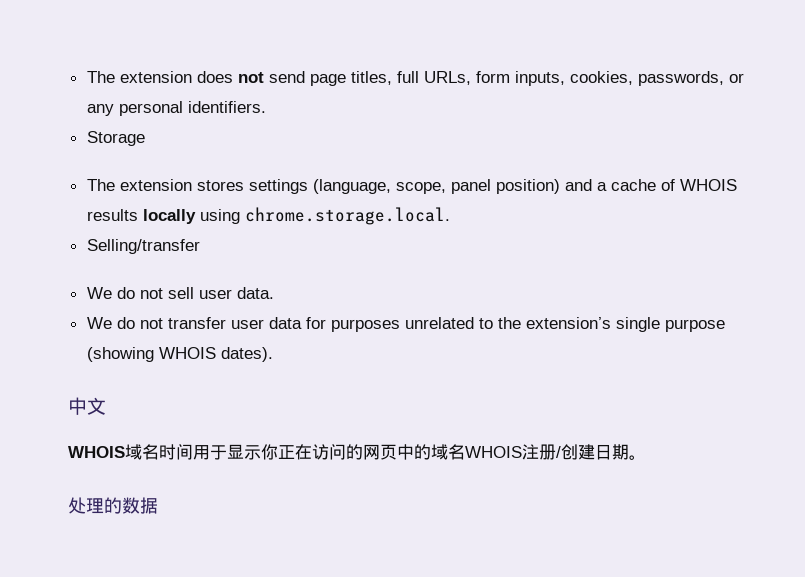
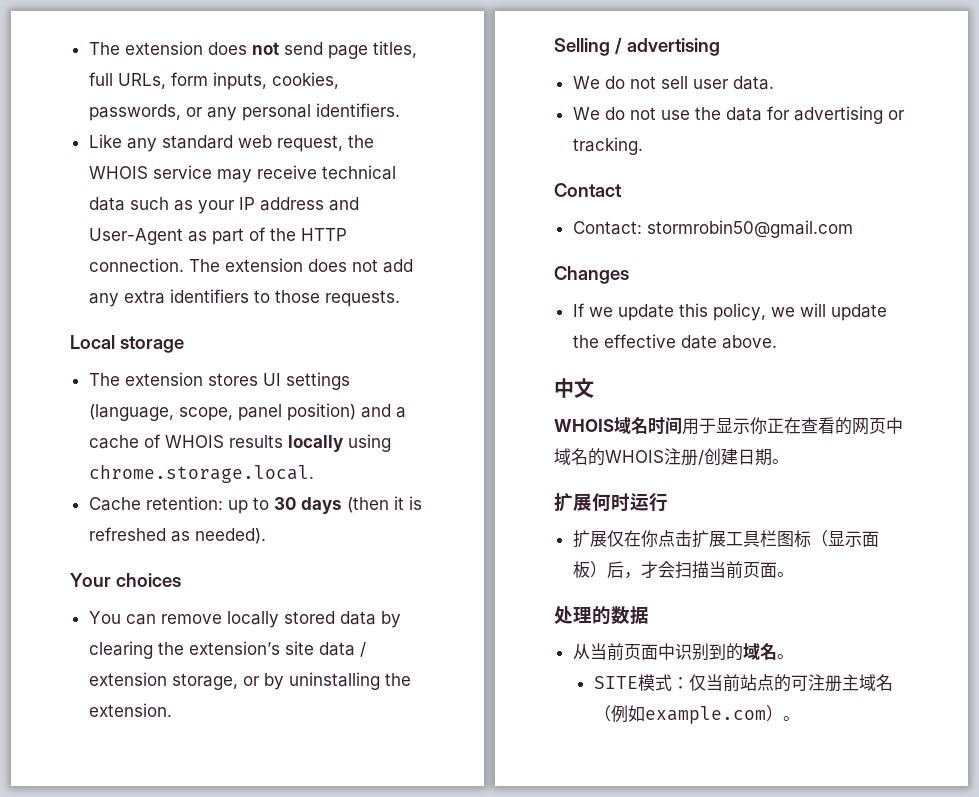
[86,131,145,146] Storage -> [88,134,374,152] [88,165,396,183] [88,197,359,214] [88,227,347,245] [88,258,413,273] [88,289,400,307] [70,335,184,353] Like any standard web request, the WHOIS service may receive technical data such as your IP address and User-Agent as part of the HTTP connection. The extension does not add any extra identifiers to those requests. // Local storage
(244, 185) none -> [262,373,281,386] UI
[86,239,200,254] Selling/transfer -> [88,496,422,514] [88,527,266,544] [70,573,181,587] [88,611,401,628] [88,641,366,659] [88,672,411,690] [88,703,172,717] [554,37,720,56] Cache retention: up to 30 days (then it is refreshed as needed). // Your choices // You can remove locally stored data by clearing the extension’s site data / extension storage, or by uninstalling the extension. // Selling / advertising
[167,317,725,332] [86,347,273,362] transfer user data for purposes unrelated to the extension’s single purpose (showing WHOIS dates). -> [660,106,905,124] [572,137,643,155] [554,183,622,197] [572,220,853,238] [554,266,629,284] [572,303,887,321] [572,334,777,349] use the data for advertising or tracking. // Contact // Contact: stormrobin50@gmail.com // Changes // If we update this policy, we will update the effective date above.
[312,444,346,460] 访问 -> [801,417,835,434] 查看
[414,444,465,460] 的域名 -> [554,448,605,466] 域名的
[68,497,158,514] 处理的数据 -> [554,493,668,512] [572,530,879,548] [572,561,794,579] [554,606,649,625] [572,643,794,661] [593,674,893,692] [593,705,800,724] 扩展何时运行 // 扩展仅在你点击扩展工具栏图标（显示面板）后，才会扫描当前页面。 // 处理的数据 // 从当前页面中识别到的域名。 // SITE模式：仅当前站点的可注册主域名（例如example.com）。

